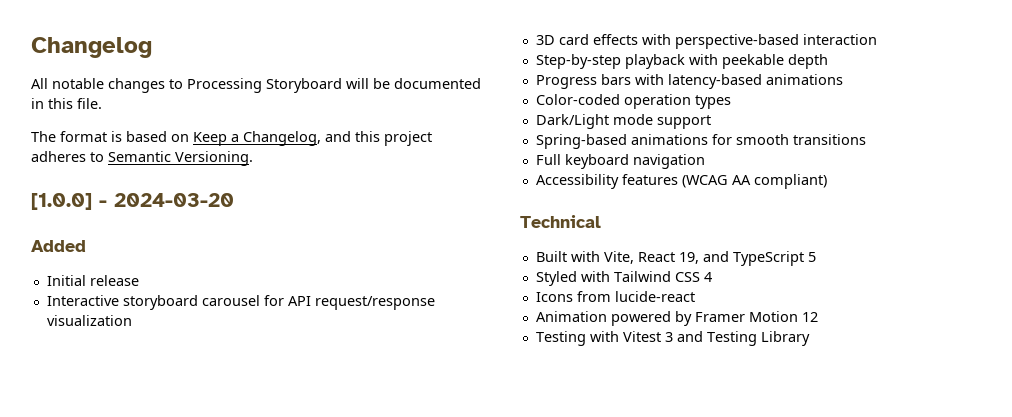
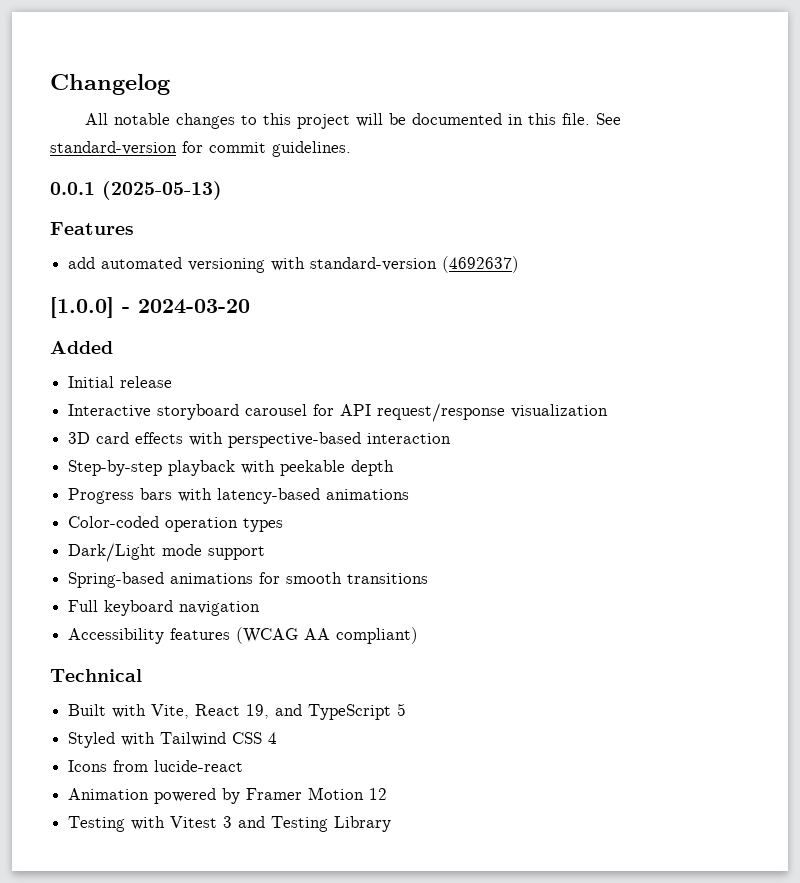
[187,78,342,93] Processing Storyboard -> [263,113,351,129] this project
[31,131,432,146] [31,151,253,166] // The format is based on Keep a Changelog, and this project adheres to Semantic Versioning. -> [596,113,622,125] [50,141,351,157] [50,181,222,200] [50,222,134,235] [68,256,520,273] See standard-version for commit guidelines. // 0.0.1 (2025-05-13) // Features // add automated versioning with standard-version (4692637)

